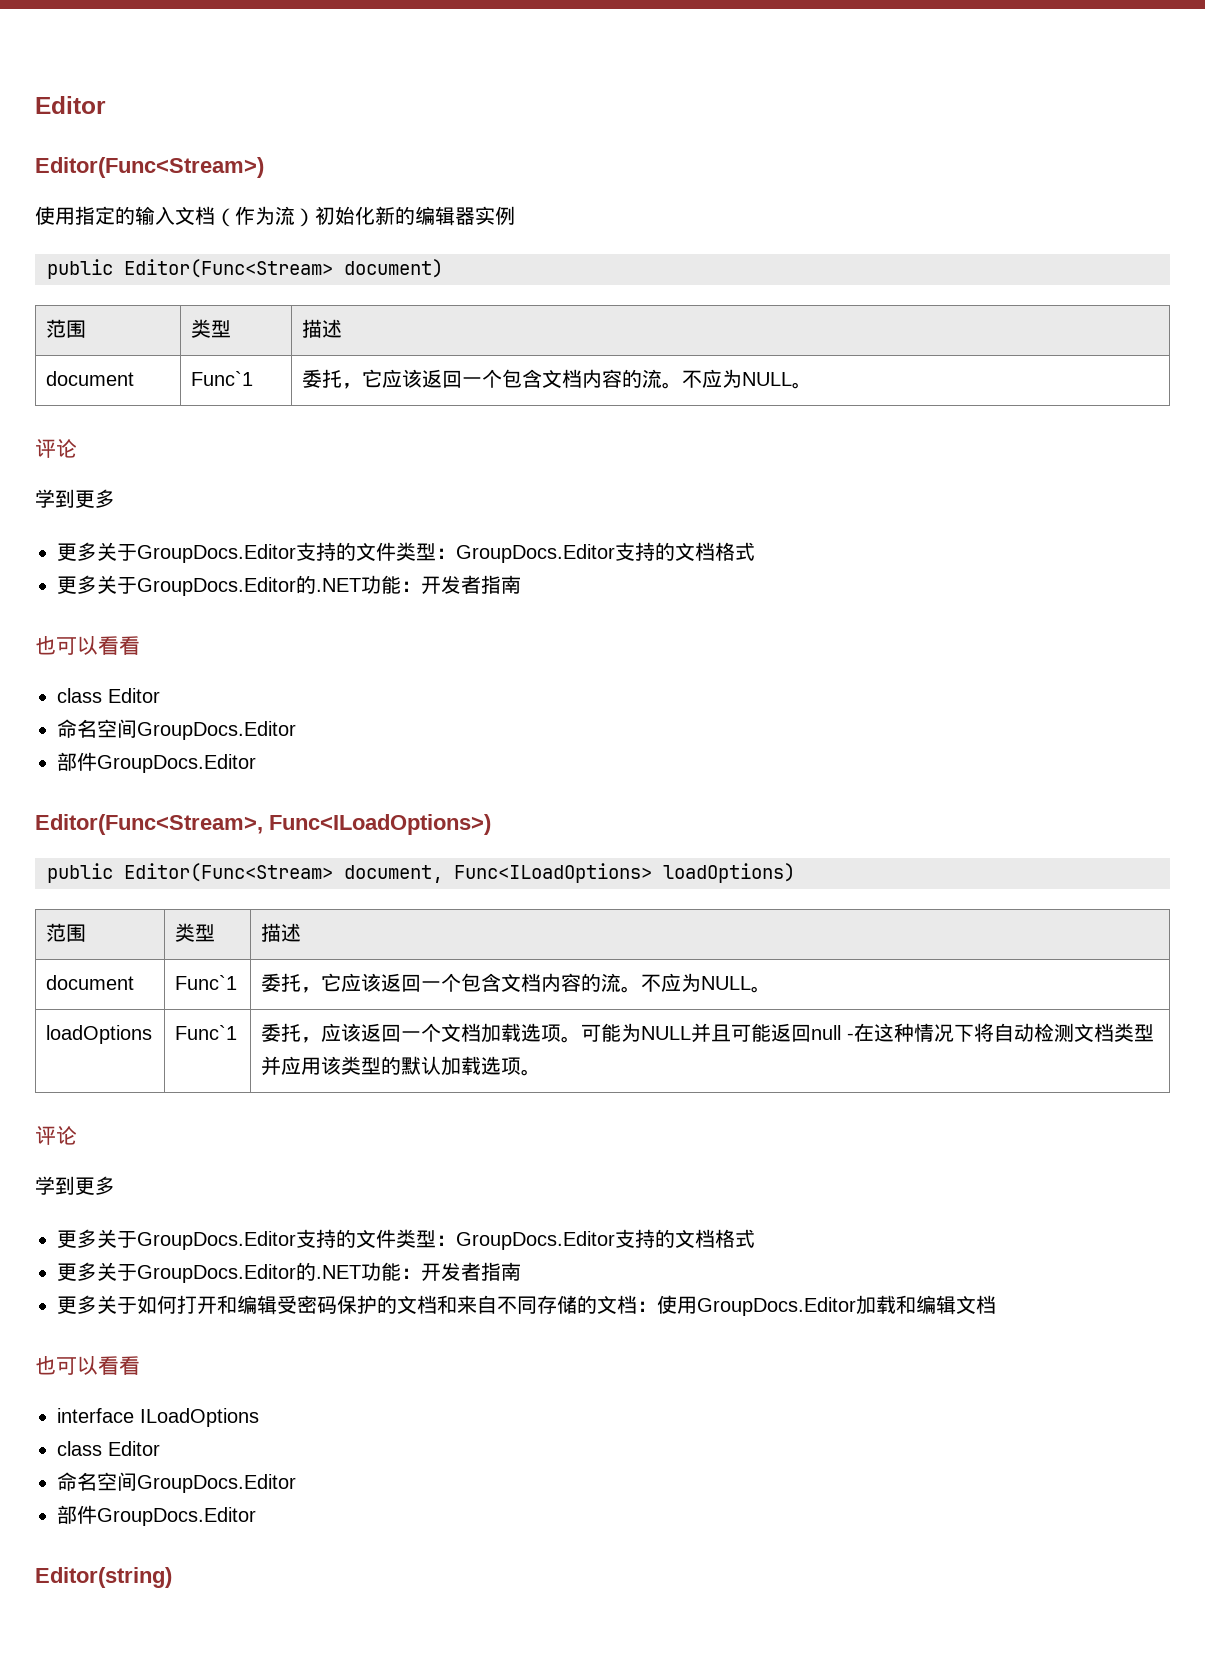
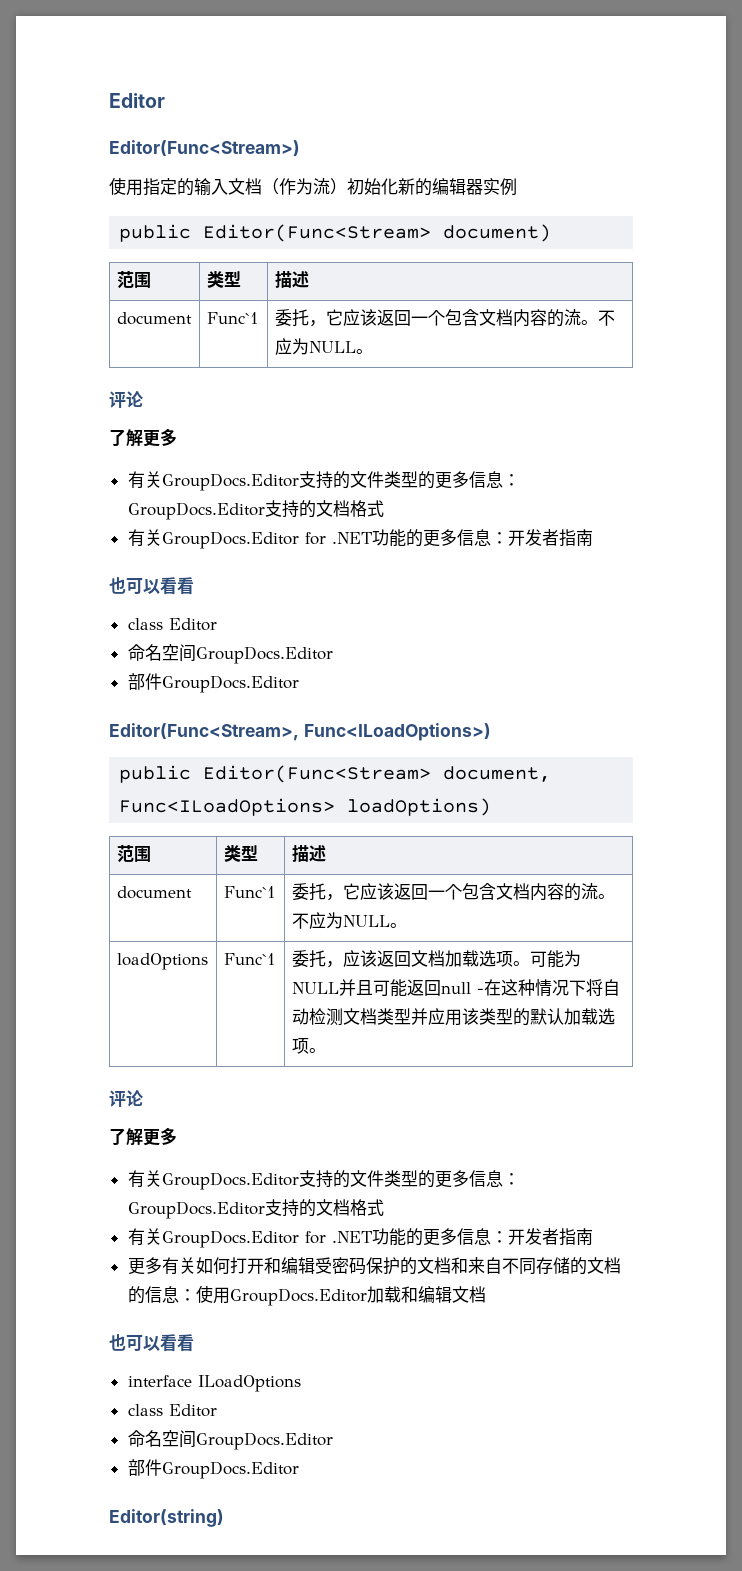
[35,489,115,508] [57,542,755,563] [57,575,401,596] 学到更多 // 更多关于GroupDocs.Editor支持的文件类型：GroupDocs.Editor支持的文档格式 // 更多关于GroupDocs.Editor的.NET功能 -> [109,428,177,447] [127,471,520,491] [127,500,384,520] [127,529,491,549] 了解更多 // 有关GroupDocs.Editor支持的文件类型的更多信息：GroupDocs.Editor支持的文档格式 // 有关GroupDocs.Editor for .NET功能的更多信息
[401,1023,442,1042] 一个 -> (411, 959) none
[35,1176,115,1195] [57,1229,755,1250] [57,1262,401,1283] 学到更多 // 更多关于GroupDocs.Editor支持的文件类型：GroupDocs.Editor支持的文档格式 // 更多关于GroupDocs.Editor的.NET功能 -> [109,1127,177,1146] [127,1170,520,1190] [127,1199,384,1219] [127,1228,491,1248] 了解更多 // 有关GroupDocs.Editor支持的文件类型的更多信息：GroupDocs.Editor支持的文档格式 // 有关GroupDocs.Editor for .NET功能的更多信息
[97,1295,137,1314] 关于 -> [161,1257,196,1275] 有关
(637, 1304) none -> [127,1286,179,1304] 的信息

